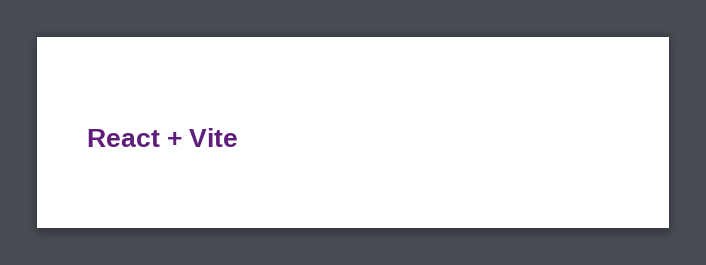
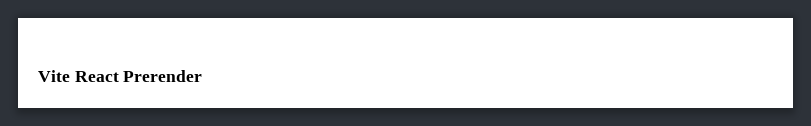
[87,128,239,147] React + Vite -> [38,70,203,82] Vite React Prerender

